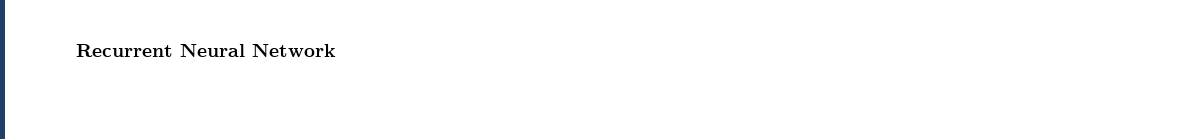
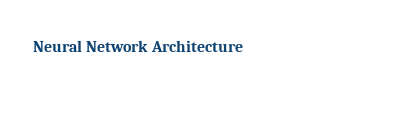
[76,44,173,57] Recurrent -> (33, 46) none
(336, 50) none -> [150,40,243,52] Architecture

